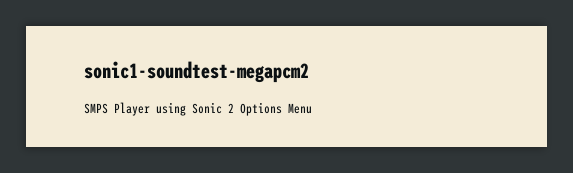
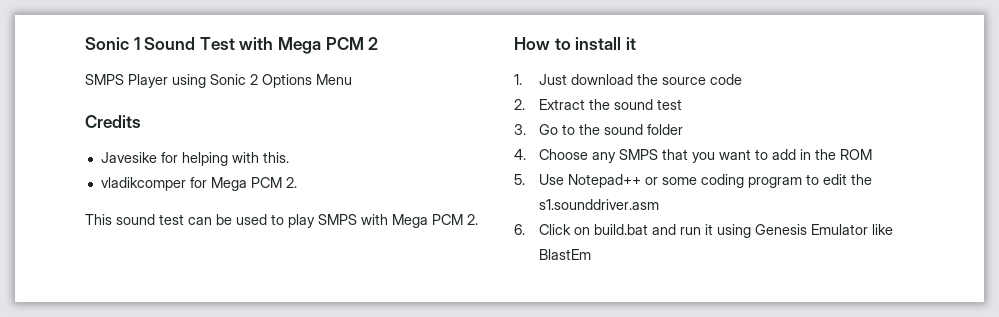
[84,61,309,83] sonic1-soundtest-megapcm2 -> [85,37,379,54] Sonic 1 Sound Test with Mega PCM 2
(312, 108) none -> [85,115,141,128] [100,152,289,166] [100,177,297,191] [85,214,478,228] [514,37,636,50] [514,74,742,85] [514,99,682,110] [514,124,683,135] [514,149,872,163] [514,174,872,188] [538,199,659,210] [514,224,893,238] [538,249,591,260] // Credits // Javesike for helping with this. // vladikcomper for Mega PCM 2. // This sound test can be used to play SMPS with Mega PCM 2. // How to install it // 1. Just download the source code // 2. Extract the sound test // 3. Go to the sound folder // 4. Choose any SMPS that you want to add in the ROM // 5. Use Notepad++ or some coding program to edit the s1.sounddriver.asm // 6. Click on build.bat and run it using Genesis Emulator like BlastEm

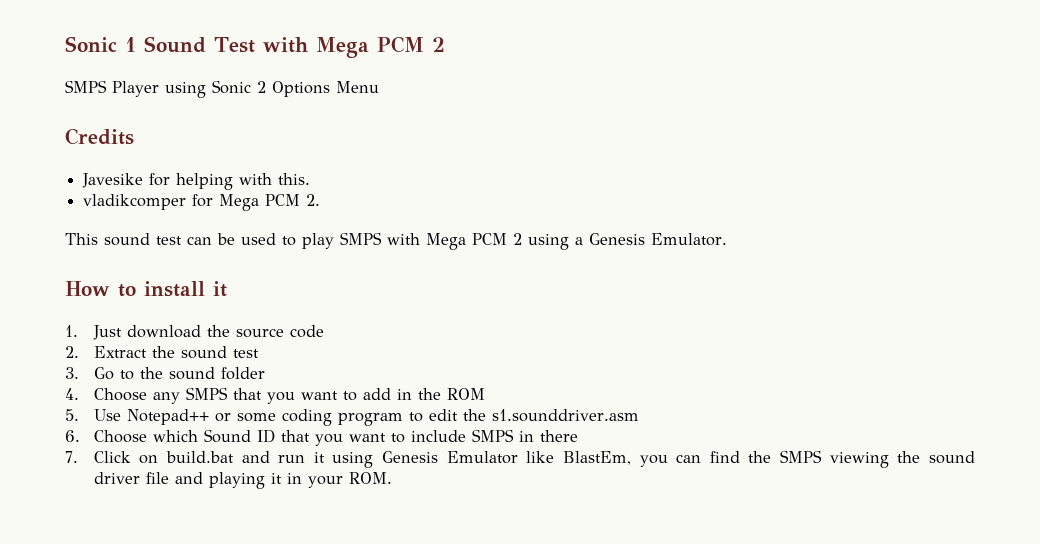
[467,214,478,225] 2. -> [513,233,727,250] 2 using a Genesis Emulator.
(525, 229) none -> [93,429,578,446] [65,451,78,463] Choose which Sound ID that you want to include SMPS in there // 7.
[538,249,591,260] BlastEm -> [562,450,975,468] [93,472,392,489] BlastEm, you can find the SMPS viewing the sound driver file and playing it in your ROM.

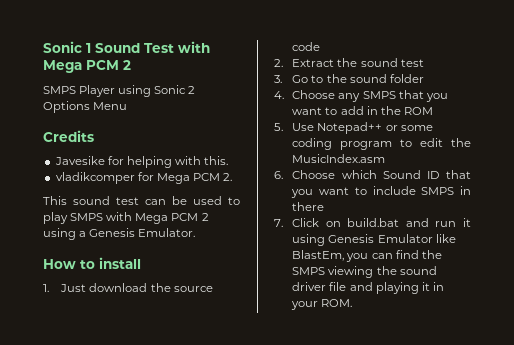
[213,281,227,297] it -> (141, 263) none
[491,409,639,422] s1.sounddriver.asm -> [292,154,386,163] MusicIndex.asm

